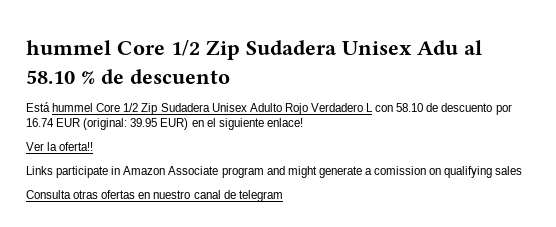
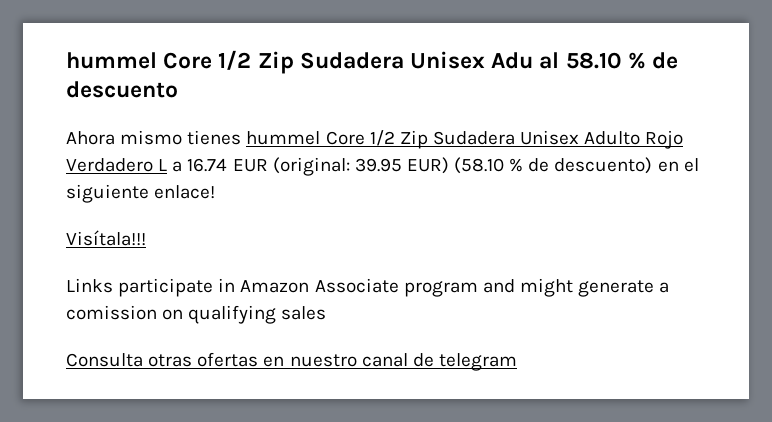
[26,102,50,112] Está -> [66,130,242,145] Ahora mismo tienes
[375,103,512,115] con 58.10 de descuento por -> [172,161,183,172] a
(189, 124) none -> [454,157,653,174] (58.10 % de descuento)
[26,142,94,151] Ver la oferta!! -> [66,230,146,246] Visítala!!!

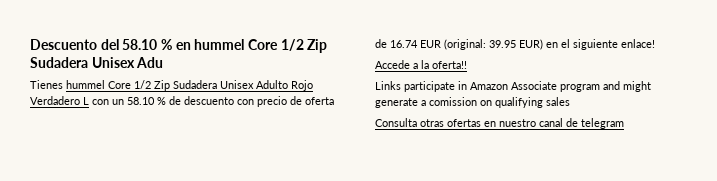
(66, 60) none -> [30,39,191,50] Descuento del 58.10 % en
[539,52,679,69] [66,81,178,98] [66,130,242,145] al 58.10 % de descuento // Ahora mismo tienes -> [30,80,63,89] // Tienes
[172,161,183,172] a -> [92,96,334,107] [375,39,387,48] con un 58.10 % de descuento con precio de oferta de
[454,157,653,174] (58.10 % de descuento) -> (543, 44) none
[66,230,146,246] Visítala!!! -> [375,60,467,69] Accede a la oferta!!

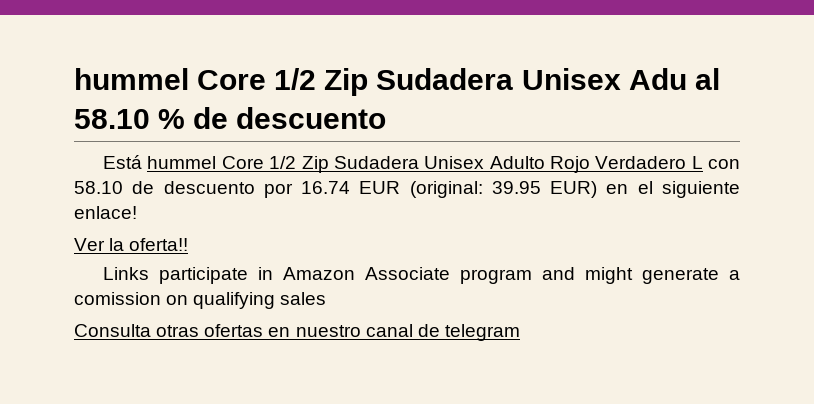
[30,39,191,50] Descuento del 58.10 % en -> (74, 79) none
[30,80,63,89] // Tienes -> [694,68,720,90] [74,107,387,129] [103,155,143,169] al 58.10 % de descuento // Está
[112,96,334,107] [375,39,387,48] un 58.10 % de descuento con precio de oferta de -> [74,181,293,198] 58.10 de descuento por
[375,60,418,69] Accede a -> [74,238,105,251] Ver

